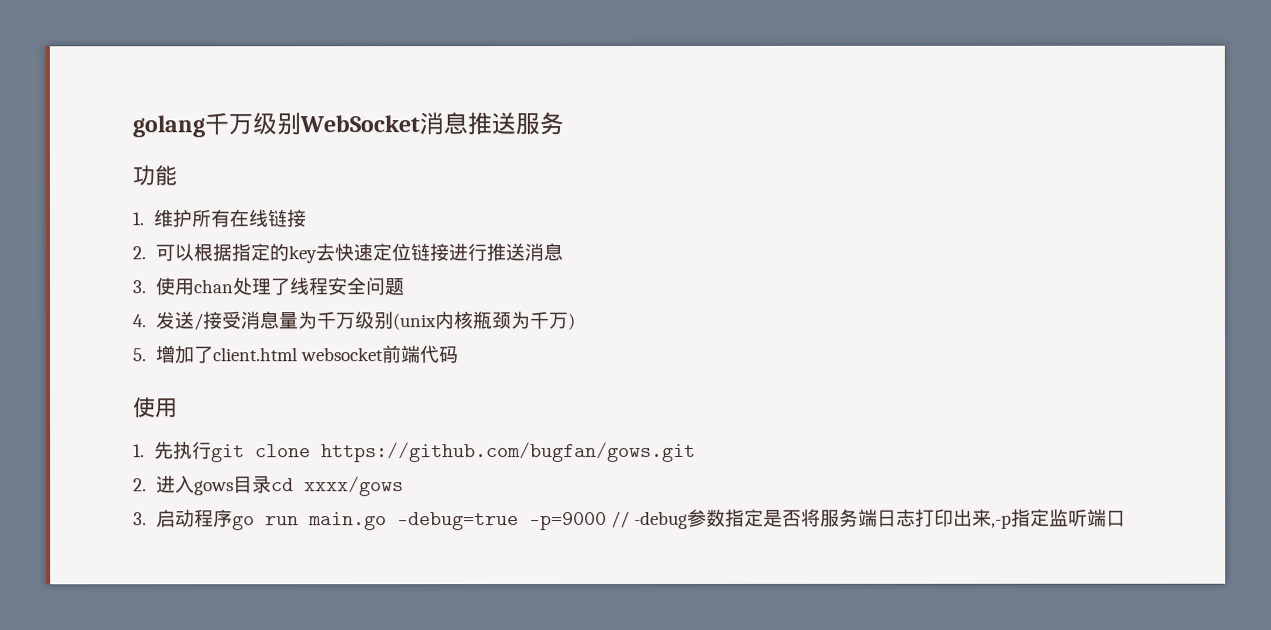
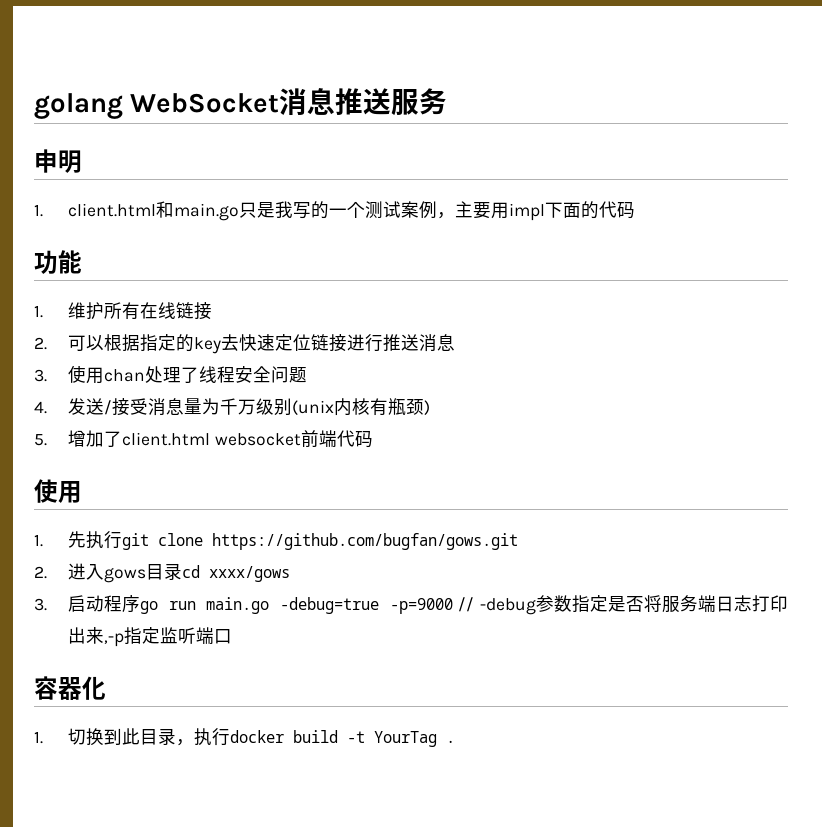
[204,112,301,136] 千万级别 -> (123, 106) none
(564, 124) none -> [34,149,82,173] [34,201,635,221] // 申明 // 1. client.html和main.go只是我写的一个测试案例，主要用impl下面的代码
[471,311,569,330] 瓶颈为千万 -> [369,398,424,416] 有瓶颈
(1126, 518) none -> [34,676,106,700] [34,728,455,747] // 容器化 // 1.切换到此目录，执行docker build -t YourTag .

